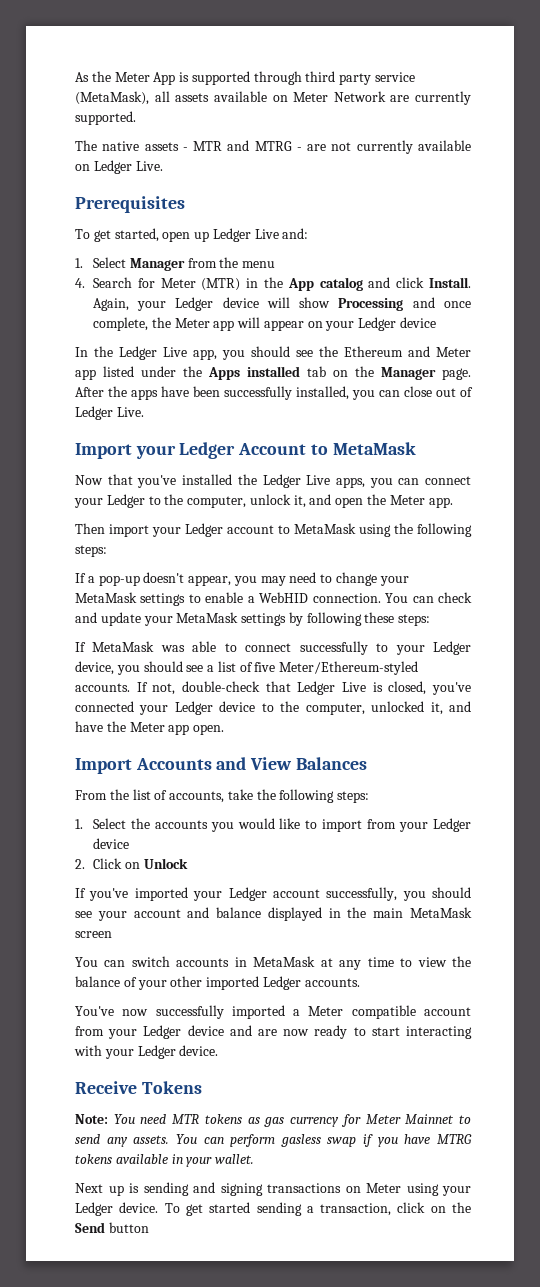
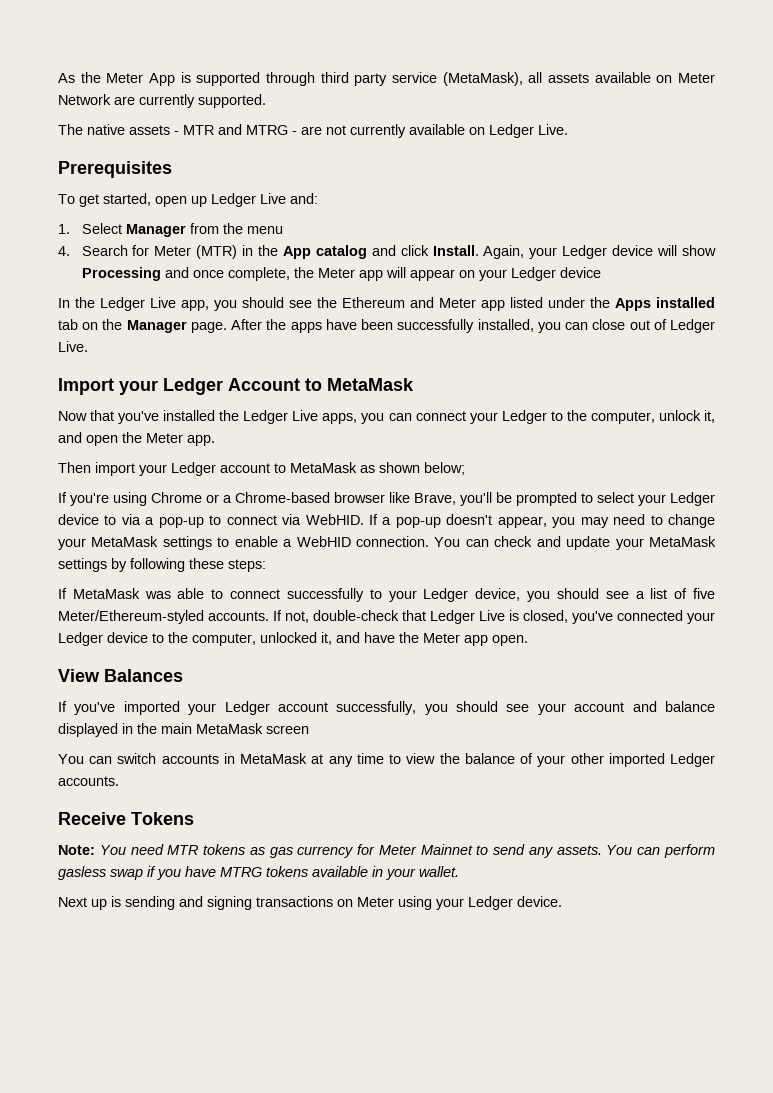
[359,523,472,537] [75,545,107,557] using the following steps: // -> [360,462,465,475] [58,492,715,506] [58,514,364,528] as shown below; // If you're using Chrome or a Chrome-based browser like Brave, you'll be prompted to select your Ledger device to via a pop-up to connect via WebHID.
[75,757,247,774] Import Accounts and -> (528, 640) none
[75,789,370,803] [75,818,471,832] [92,838,129,849] [75,858,188,869] // From the list of accounts, take the following steps: // 1. Select the accounts you would like to import from your Ledger device // 2. Click on Unlock -> (183, 675) none
[75,1005,471,1019] [75,1025,472,1039] [74,1045,219,1059] // You've now successfully imported a Meter compatible account from your Ledger device and are now ready to start interacting with your Ledger device. -> (119, 781) none
[164,1202,472,1216] [75,1222,149,1233] To get started sending a transaction, click on the Send button -> (562, 901) none

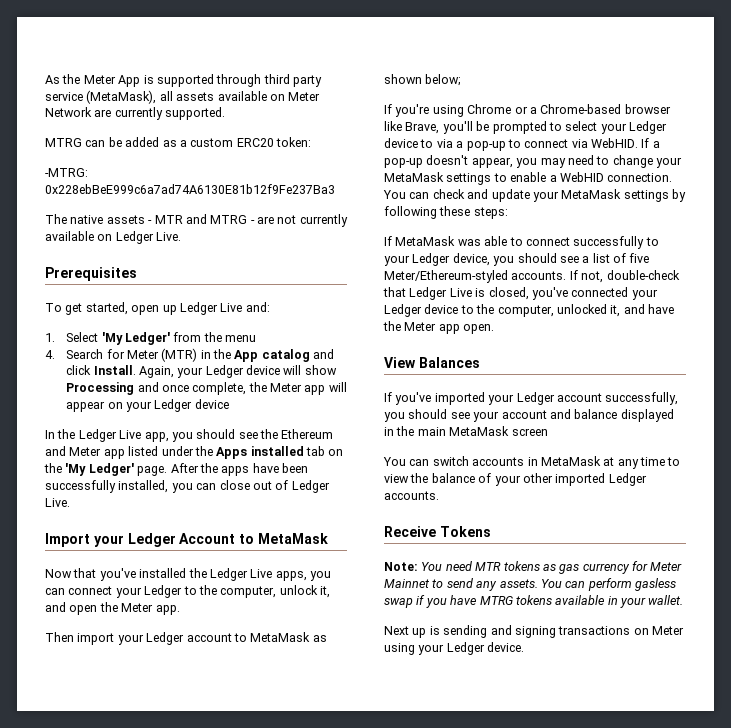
(266, 101) none -> [45,137,311,147] [45,168,88,177] [45,184,335,194] // MTRG can be added as a custom ERC20 token: // -MTRG: 0x228ebBeE999c6a7ad74A6130E81b12f9Fe237Ba3
[125,224,186,237] Manager -> [101,332,170,345] 'My Ledger'
[126,320,187,333] Manager -> [65,463,134,476] 'My Ledger'

